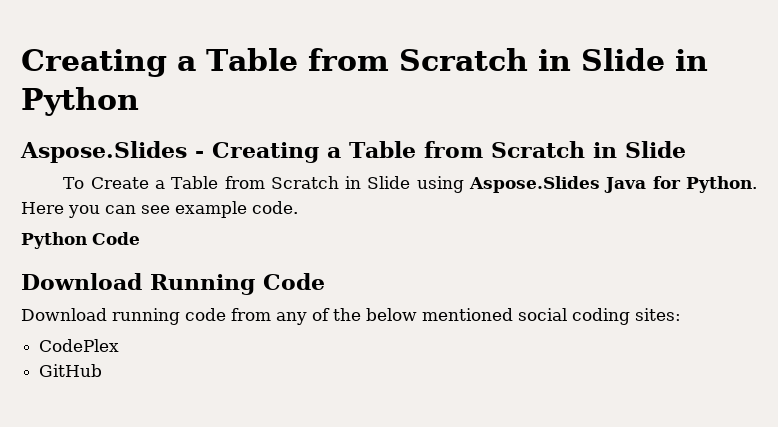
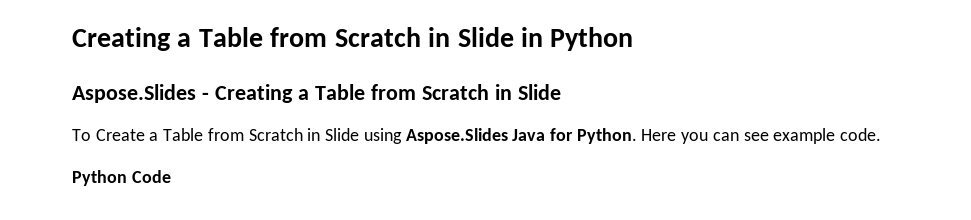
[21,273,325,295] [21,308,681,325] [39,339,120,352] [39,364,103,377] // Download Running Code // Download running code from any of the below mentioned social coding sites: // CodePlex // GitHub -> (171, 176) none

